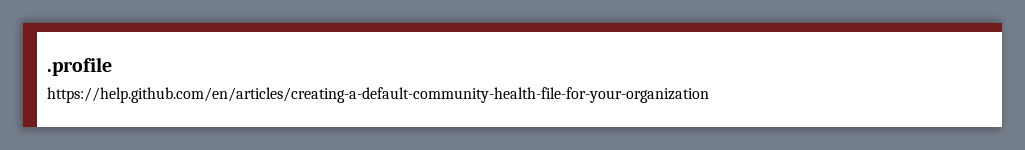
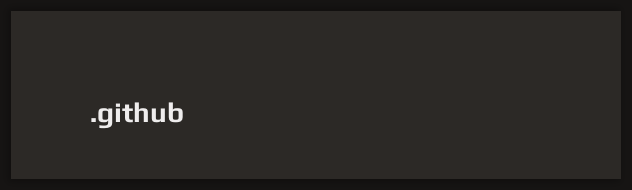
[47,57,112,76] [47,87,709,103] .profile // https://help.github.com/en/articles/creating-a-default-community-health-file-for-your-organization -> [90,102,184,129] .github

